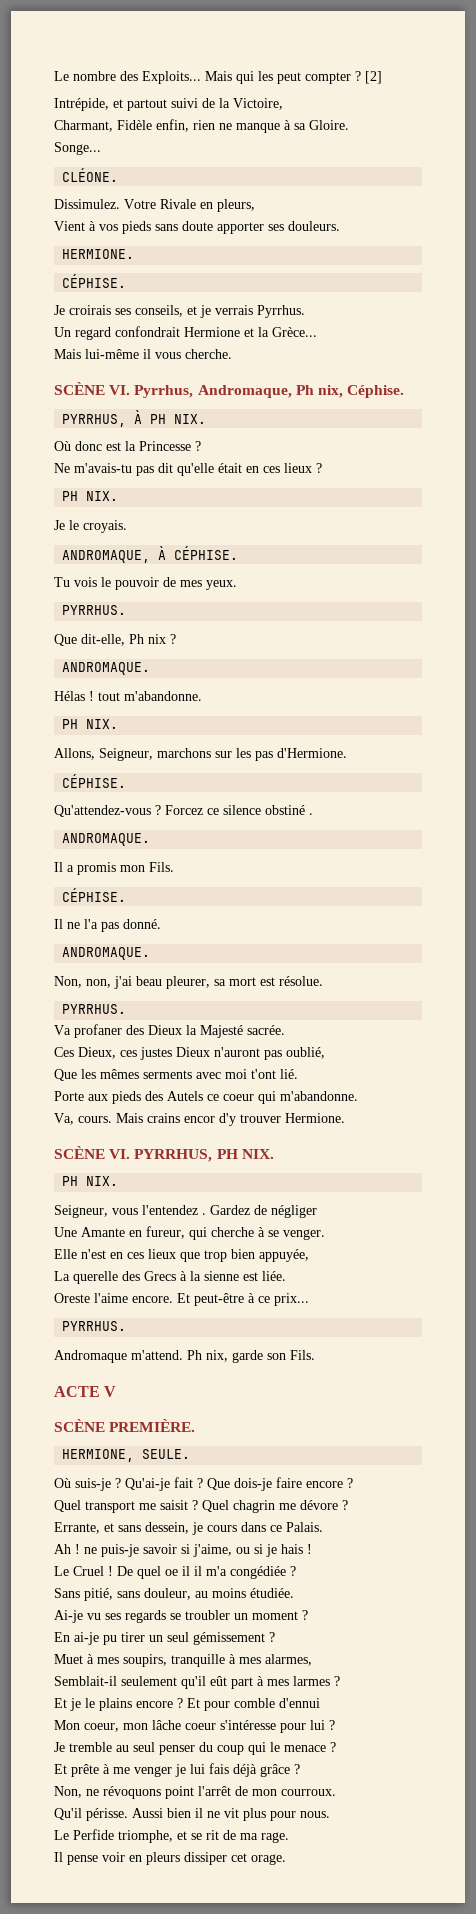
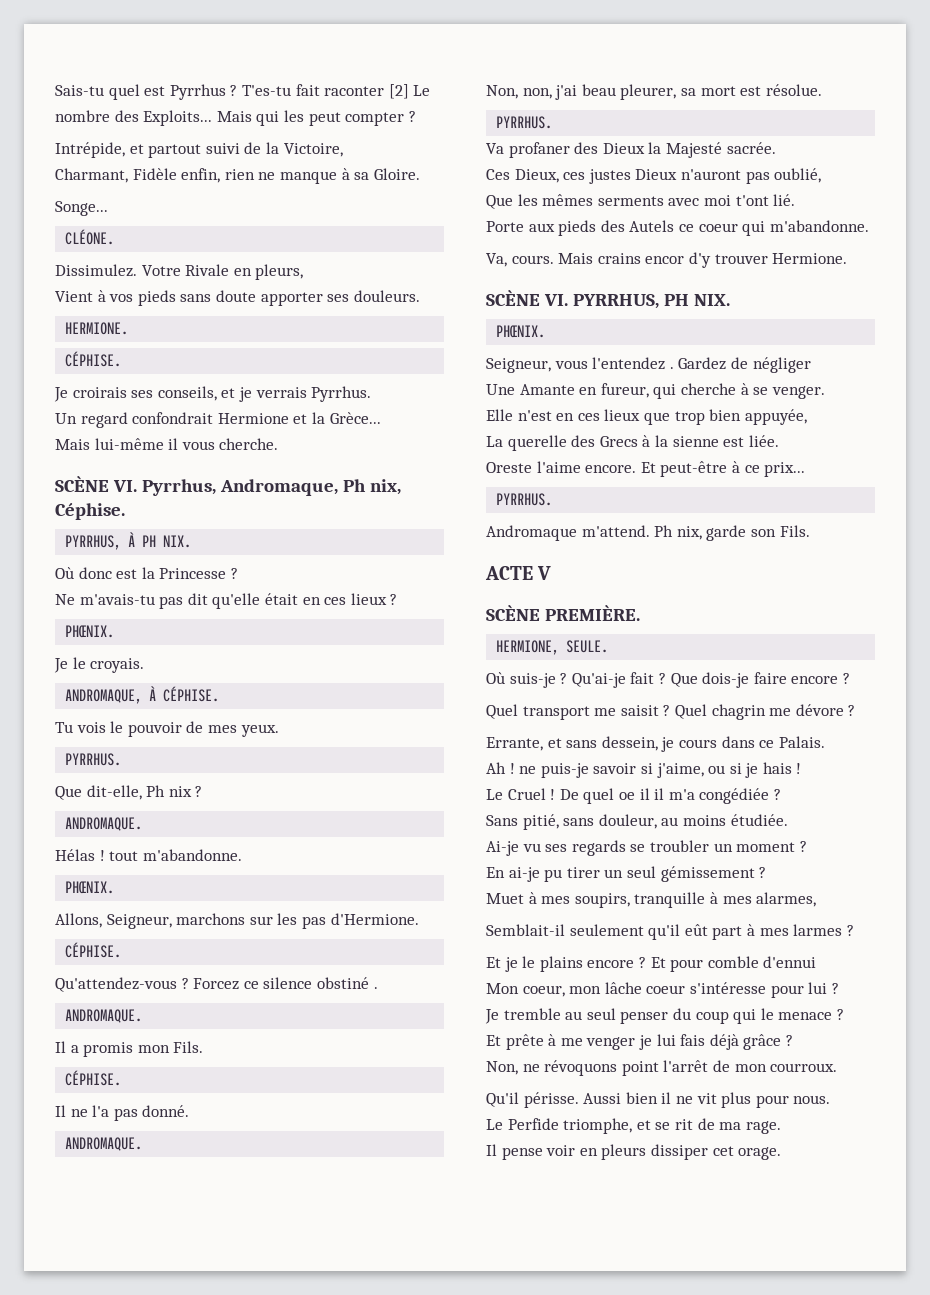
(54, 76) none -> [55,84,409,100] Sais-tu quel est Pyrrhus ? T'es-tu fait raconter [2]
[365,71,382,84] [2] -> (416, 116) none
[62,491,119,501] PH NIX. -> [65,625,115,638] PHŒNIX.
[62,719,119,729] PH NIX. -> [65,881,115,894] PHŒNIX.
[62,1176,119,1186] PH NIX. -> [496,325,546,338] PHŒNIX.

